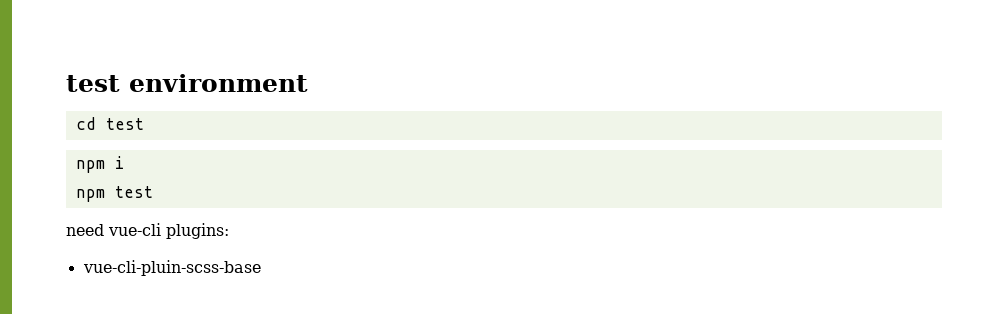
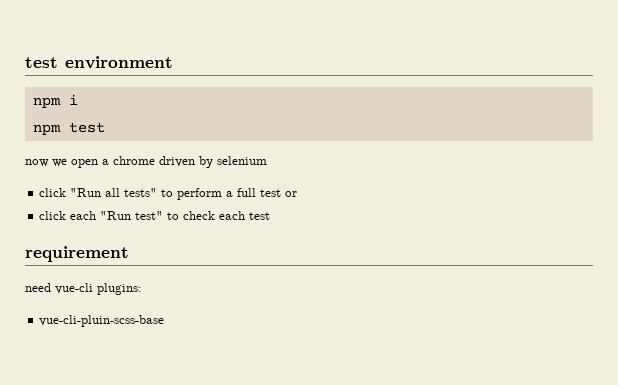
[75,117,144,130] // cd test -> (173, 62) none
(153, 192) none -> [25,156,267,168] [39,188,298,200] [39,211,271,220] [25,246,129,262] // now we open a chrome driven by selenium // click "Run all tests" to perform a full test or // click each "Run test" to check each test // requirement

